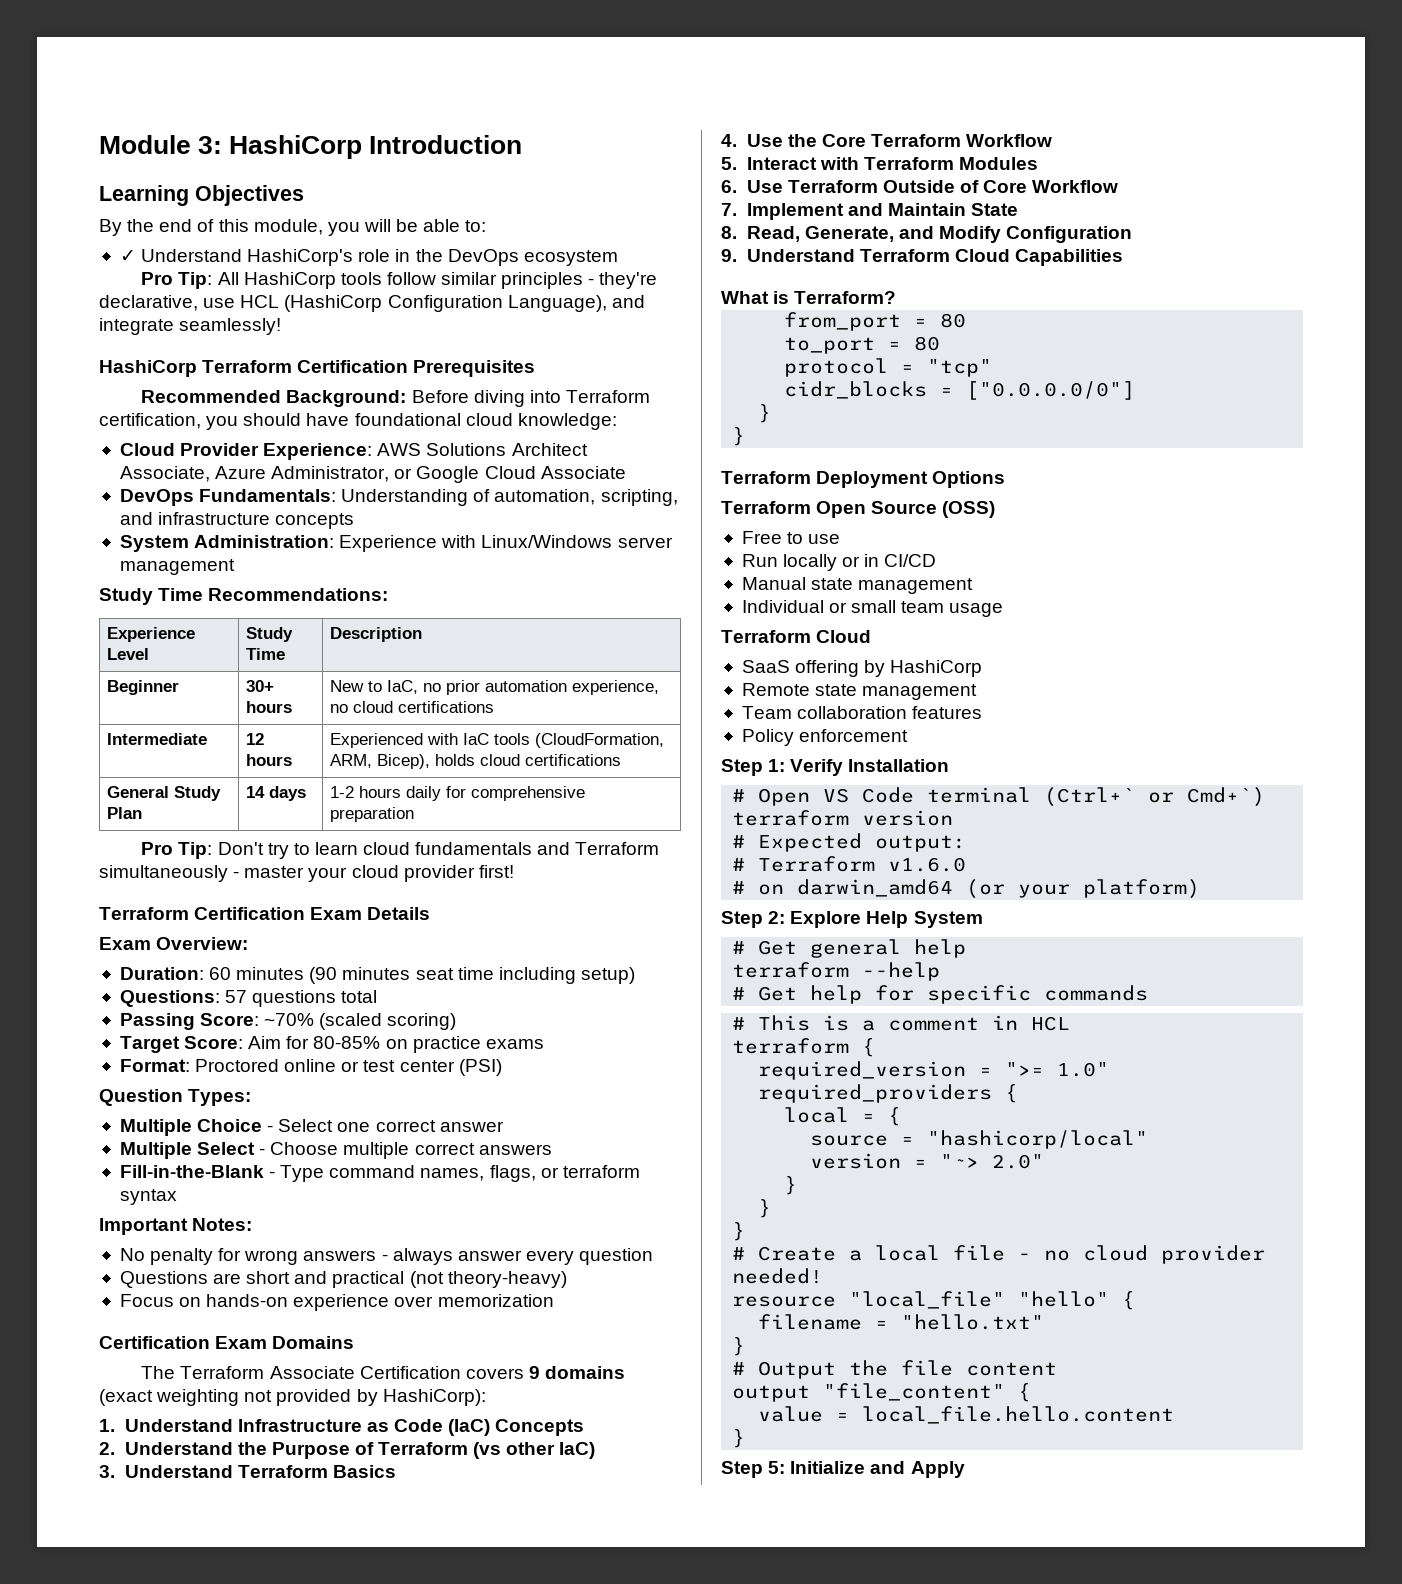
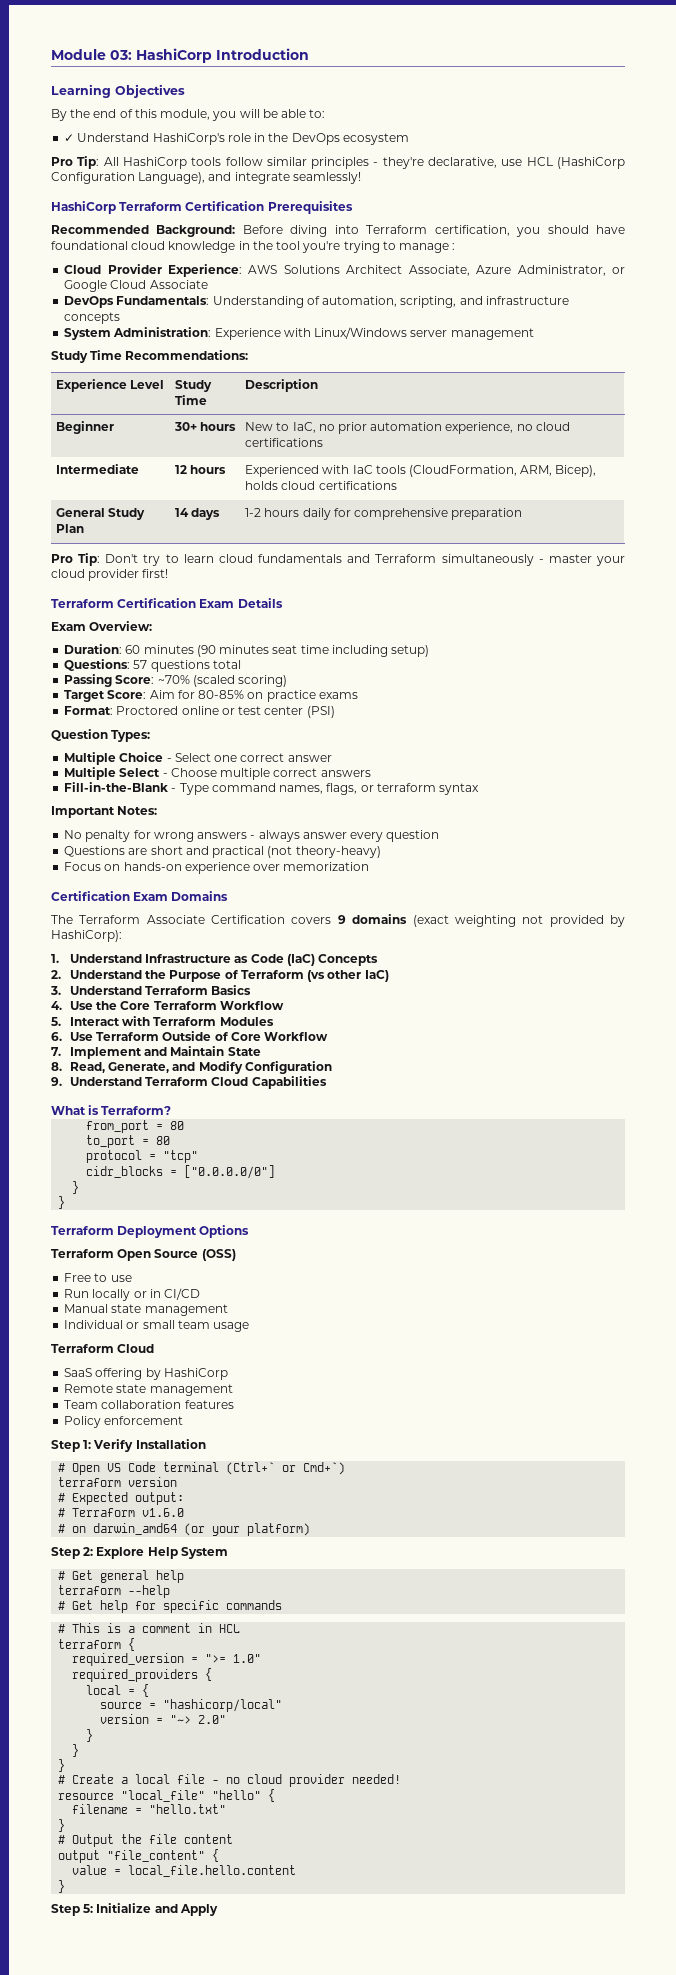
[198,136,223,154] 3: -> [110,50,132,60] 03:
[517,413,617,430] knowledge: -> [168,241,456,253] knowledge in the tool you're trying to manage :

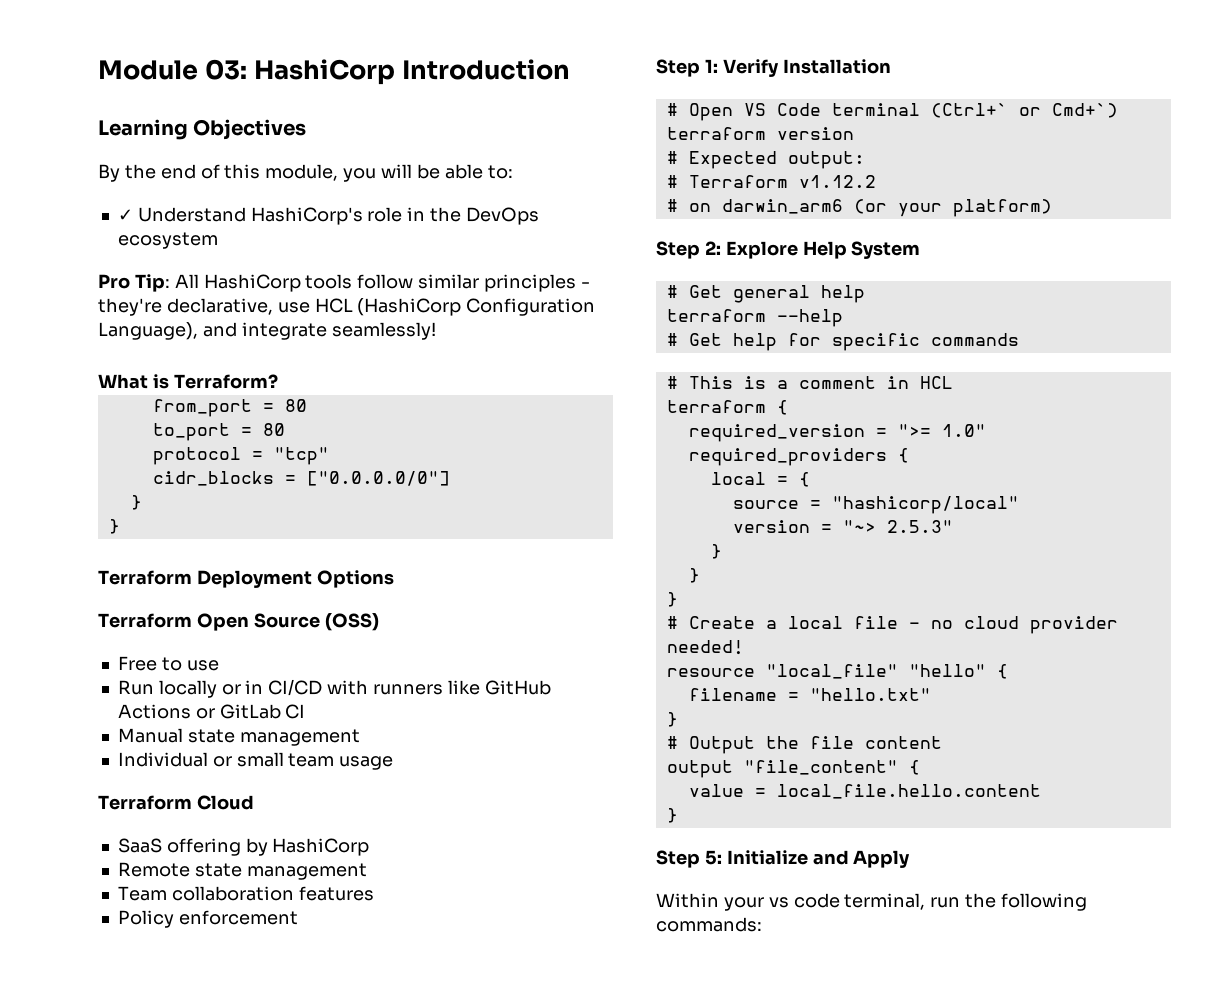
[51,201,353,214] [51,225,626,237] [51,241,456,253] [64,264,625,277] [64,280,208,292] [64,296,569,308] [64,312,121,324] [64,327,534,340] [51,350,249,363] [56,379,165,392] [175,380,213,392] [175,395,208,405] [245,379,319,392] [56,421,115,434] [174,422,237,431] [245,422,570,434] [245,438,324,447] [56,464,140,474] [175,465,227,474] [245,465,597,477] [245,481,397,490] [56,508,146,520] [56,524,85,533] [175,508,221,520] [245,508,523,520] [51,553,625,566] [51,569,169,581] [51,598,283,608] [51,621,153,631] [64,644,430,657] [64,659,241,672] [64,674,288,687] [64,690,358,702] [64,706,335,718] [51,729,151,742] [64,752,332,765] [64,767,371,780] [64,782,480,795] [51,806,158,818] [64,830,440,842] [64,846,381,858] [64,862,370,874] [51,891,229,901] [51,914,626,927] [51,930,122,942] [51,954,379,966] [51,970,389,982] [50,985,252,995] [51,1001,284,1010] [51,1016,274,1026] [51,1031,329,1041] [51,1046,261,1059] [51,1061,332,1074] [51,1076,327,1089] // HashiCorp Terraform Certification Prerequisites // Recommended Background: Before diving into Terraform certification, you should have foundational cloud knowledge in the tool you're trying to manage : // Cloud Provider Experience: AWS Solutions Architect Associate, Azure Administrator, or Google Cloud Associate // DevOps Fundamentals: Understanding of automation, scripting, and infrastructure concepts // System Administration: Experience with Linux/Windows server management // Study Time Recommendations: // Experience Level | Study Time | Description // Beginner | 30+ hours | New to IaC, no prior automation experience, no cloud certifications // Intermediate | 12 hours | Experienced with IaC tools (CloudFormation, ARM, Bicep), holds cloud certifications // General Study Plan | 14 days | 1-2 hours daily for comprehensive preparation // Pro Tip: Don't try to learn cloud fundamentals and Terraform simultaneously - master your cloud provider first! // Terraform Certification Exam Details // Exam Overview: // Duration: 60 minutes (90 minutes seat time including setup) // Questions: 57 questions total // Passing Score: ~70% (scaled scoring) // Target Score: Aim for 80-85% on practice exams // Format: Proctored online or test center (PSI) // Question Types: // Multiple Choice - Select one correct answer // Multiple Select - Choose multiple correct answers // Fill-in-the-Blank - Type command names, flags, or terraform syntax // Important Notes: // No penalty for wrong answers - always answer every question // Questions are short and practical (not theory-heavy) // Focus on hands-on experience over memorization // Certification Exam Domains // The Terraform Associate Certification covers 9 domains (exact weighting not provided by HashiCorp): // 1. Understand Infrastructure as Code (IaC) Concepts // 2. Understand the Purpose of Terraform (vs other IaC) // 3. Understand Terraform Basics // 4. Use the Core Terraform Workflow // 5. Interact with Terraform Modules // 6. Use Terraform Outside of Core Workflow // 7. Implement and Maintain State // 8. Read, Generate, and Modify Configuration // 9. Understand Terraform Cloud Capabilities -> (436, 331) none
(201, 1294) none -> [327,680,551,695] [117,704,306,719] with runners like GitHub Actions or GitLab CI
[142,1508,185,1517] v1.6.0 -> [798,175,876,188] v1.12.2
[93,1523,178,1535] darwin_amd64 -> [721,199,843,214] darwin_arm6
[198,1715,227,1724] 2.0" -> [886,520,953,533] 2.5.3"
(218, 1910) none -> [656,893,1088,911] [656,917,762,932] // Within your vs code terminal, run the following commands:

